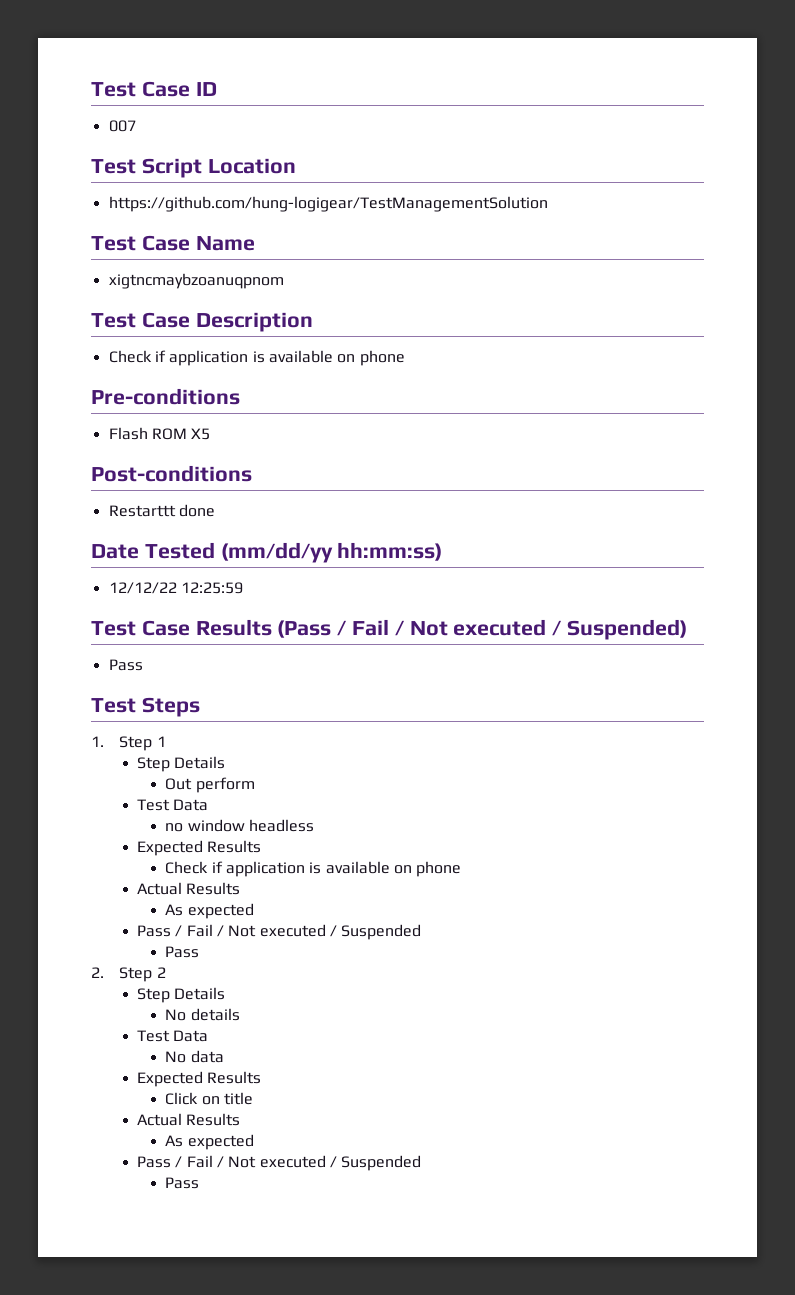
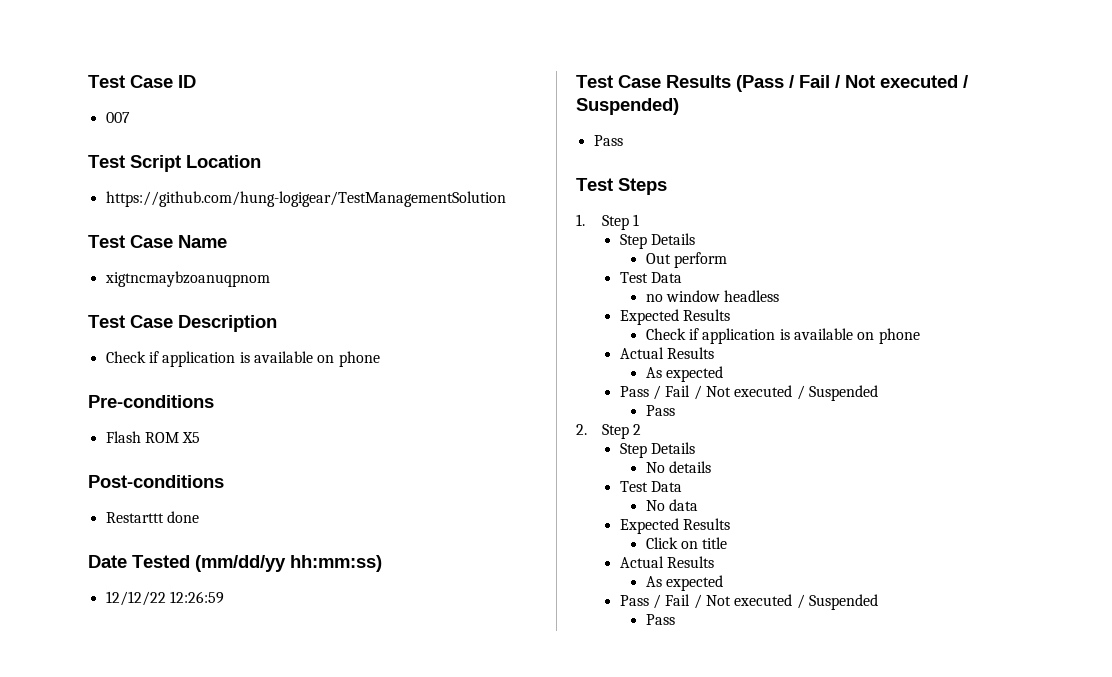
[180,582,243,594] 12:25:59 -> [169,591,224,604] 12:26:59

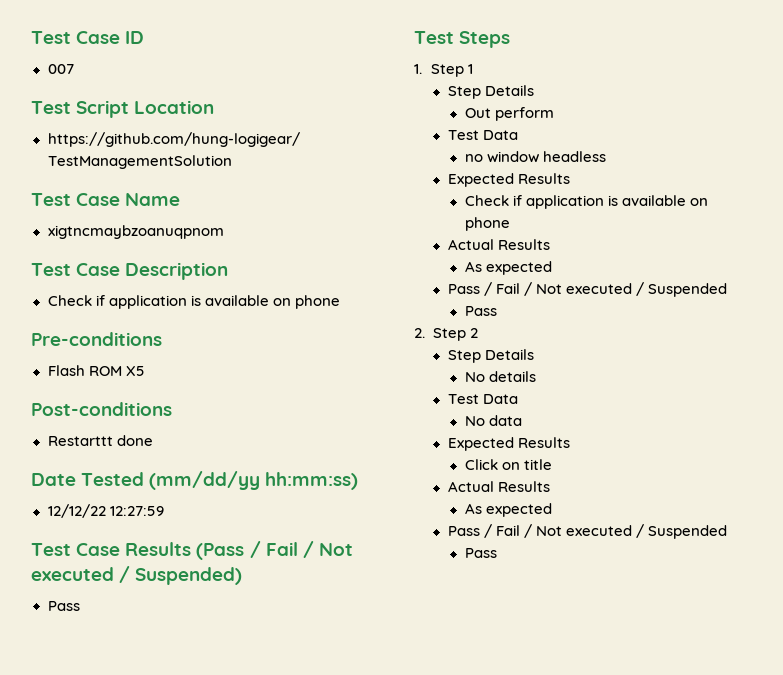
[169,591,224,604] 12:26:59 -> [109,506,164,516] 12:27:59

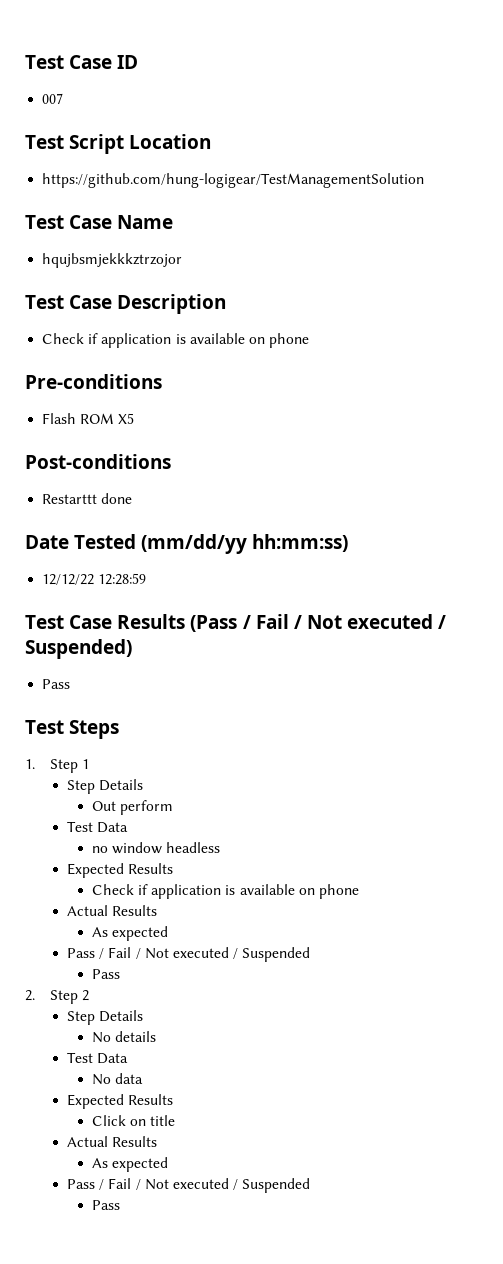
[47,225,224,239] xigtncmaybzoanuqpnom -> [42,253,183,268] hqujbsmjekkkztrzojor
[109,506,164,516] 12:27:59 -> [98,573,147,585] 12:28:59

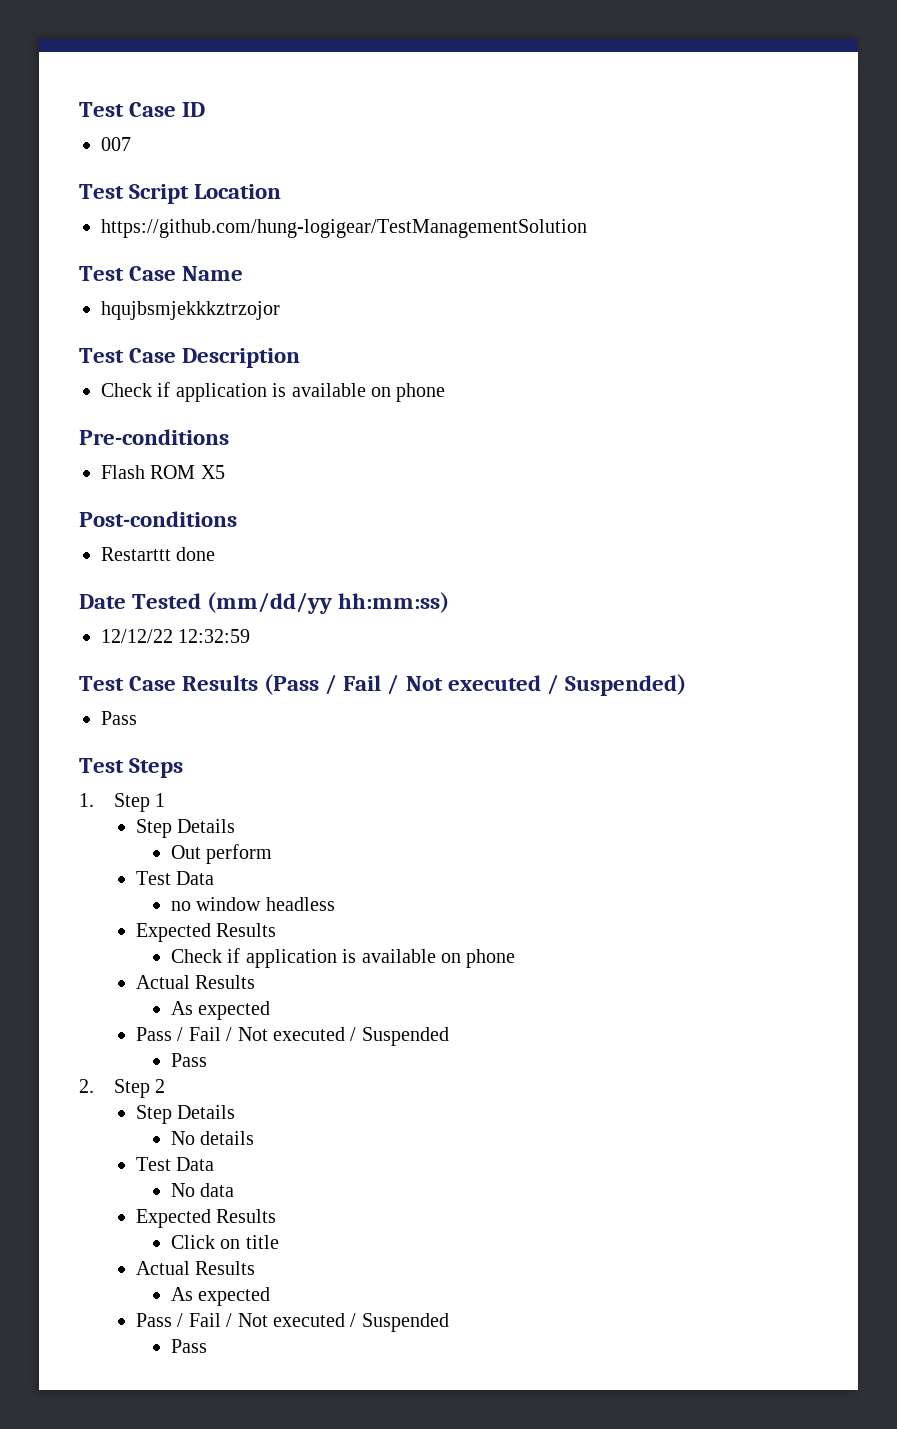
[98,573,147,585] 12:28:59 -> [178,629,251,643] 12:32:59

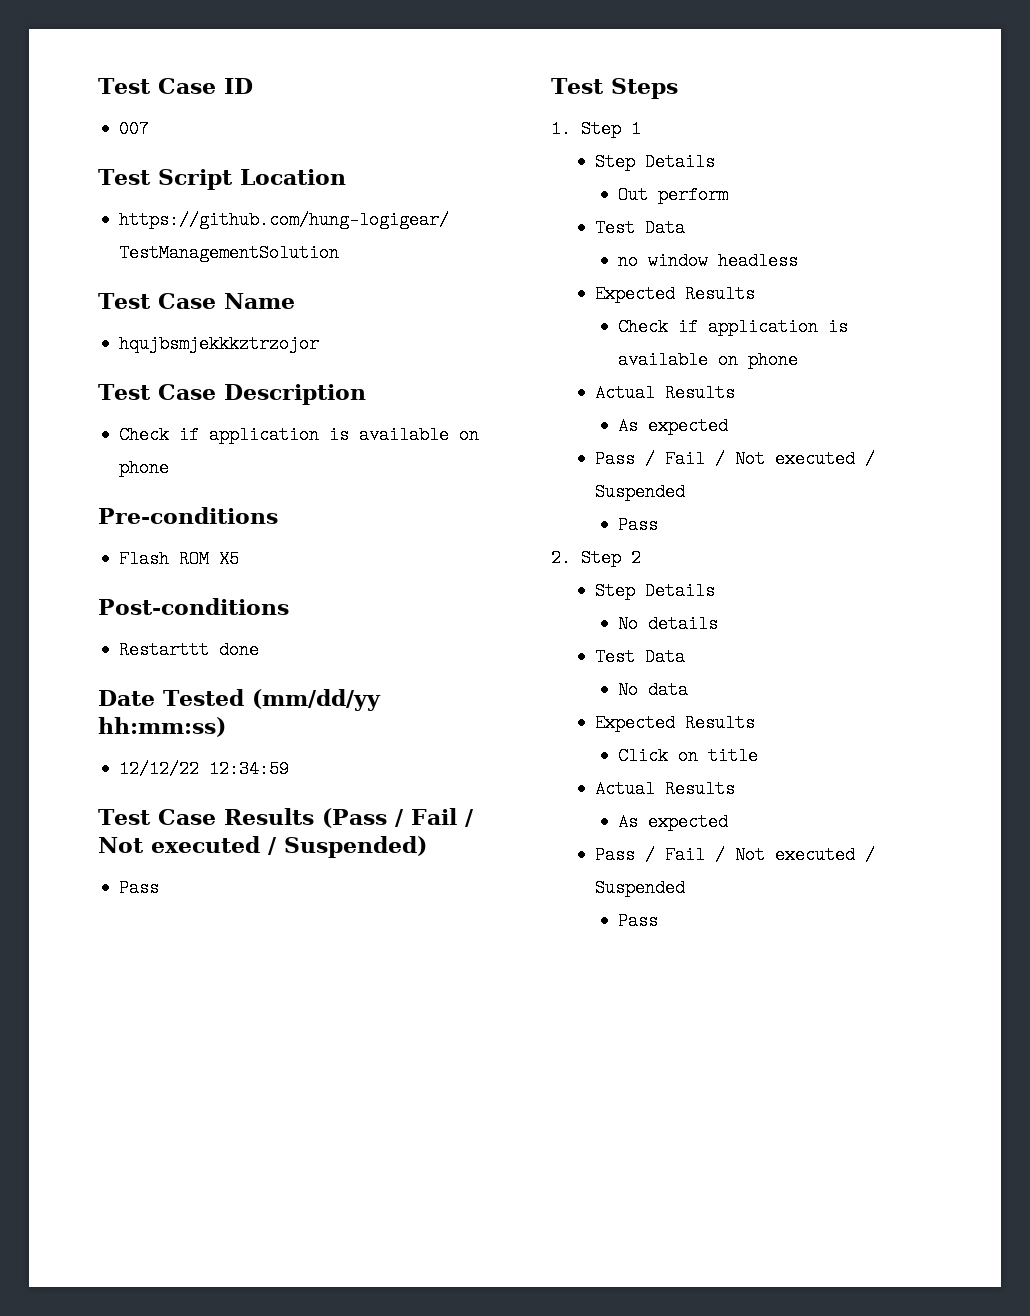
[178,629,251,643] 12:32:59 -> [209,760,290,778] 12:34:59

